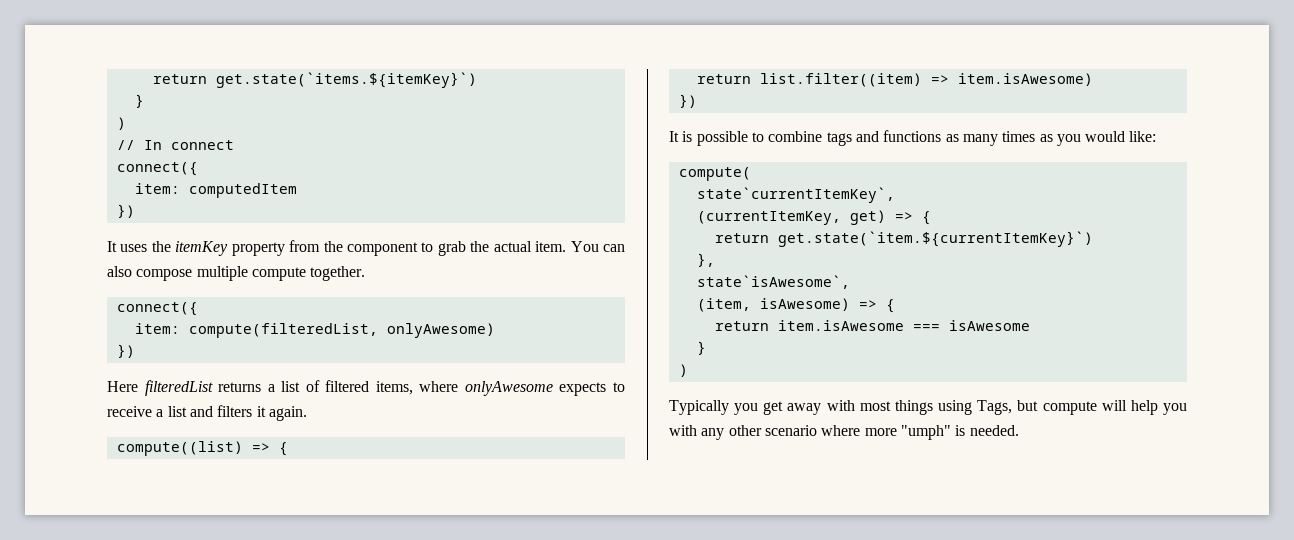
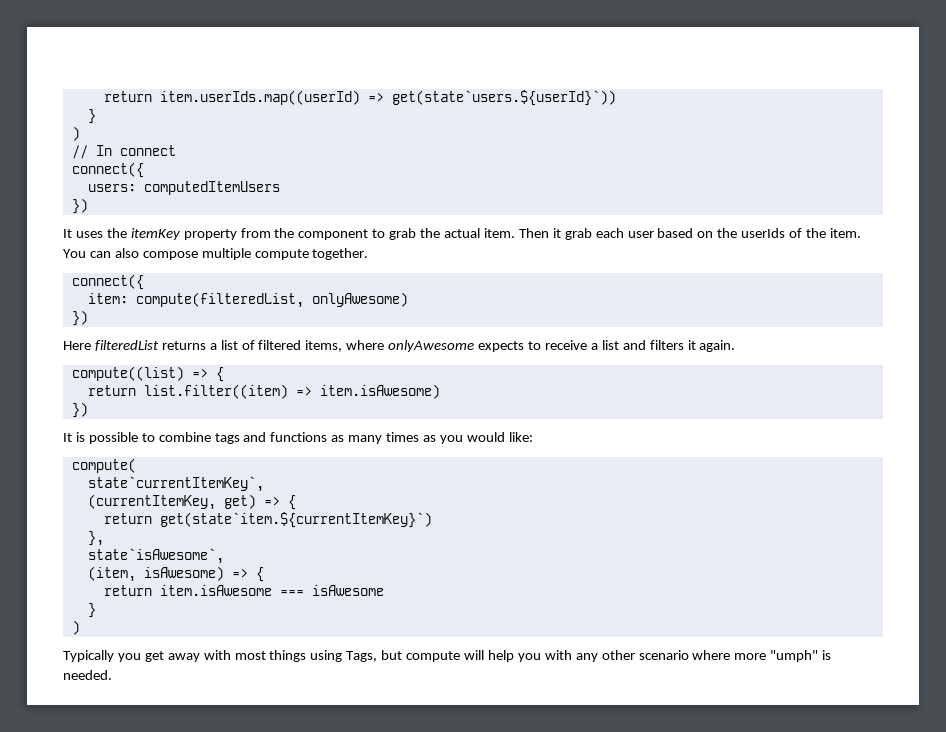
[152,72,477,88] return get.state(`items.${itemKey}`) -> [103,90,616,106] return item.userIds.map((userId) => get(state`users.${userId}`))
[134,183,297,198] item: computedItem -> [87,181,280,195] users: computedItemUsers
(567, 246) none -> [518,228,861,240] Then it grab each user based on the userIds of the item.
[777,231,1093,247] get.state(`item.${currentItemKey}`) -> [159,512,432,528] get(state`item.${currentItemKey}`)

